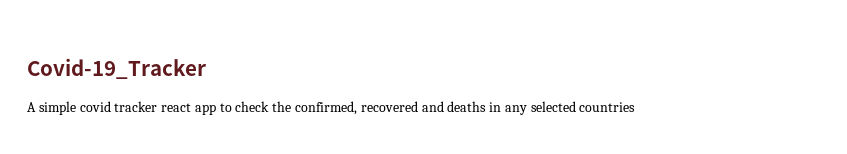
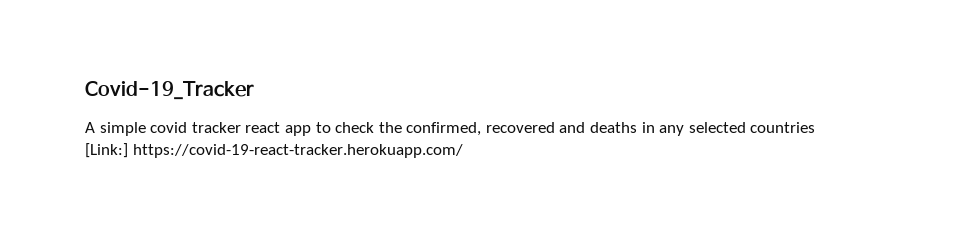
(636, 107) none -> [85,143,463,158] // [Link:] https://covid-19-react-tracker.herokuapp.com/

